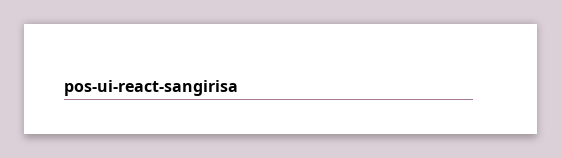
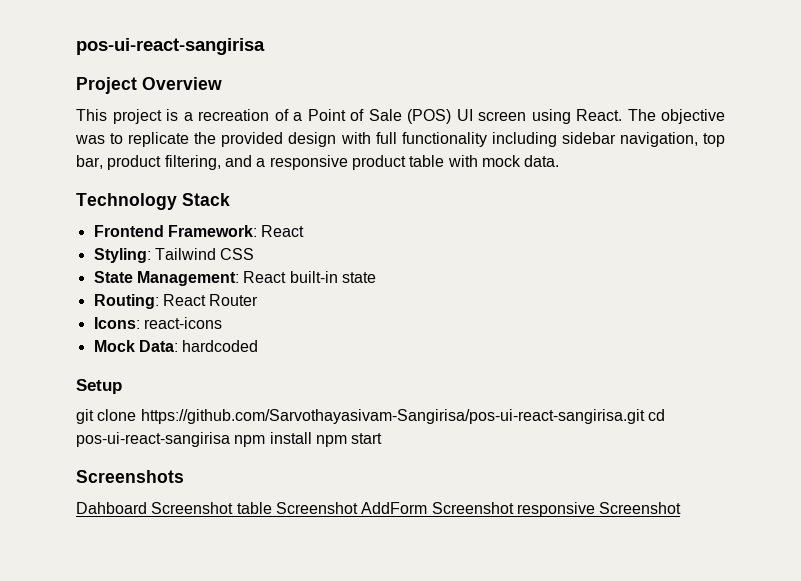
[64,80,238,96] pos-ui-react-sangirisa -> [76,38,265,55] [76,77,222,94] [76,109,725,124] [75,132,725,147] [76,155,560,170] [76,193,230,210] [93,225,305,237] [93,248,255,263] [93,271,376,286] [93,294,259,309] [93,317,222,329] [93,340,259,352] [76,379,122,394] [76,409,665,424] [76,432,383,447] [76,470,184,483] [76,502,682,517] pos-ui-react-sangirisa // Project Overview // This project is a recreation of a Point of Sale (POS) UI screen using React. The objective was to replicate the provided design with full functionality including sidebar navigation, top bar, product filtering, and a responsive product table with mock data. // Technology Stack // Frontend Framework: React // Styling: Tailwind CSS // State Management: React built-in state // Routing: React Router // Icons: react-icons // Mock Data: hardcoded // Setup // git clone https://github.com/Sarvothayasivam-Sangirisa/pos-ui-react-sangirisa.git cd pos-ui-react-sangirisa npm install npm start // Screenshots // Dahboard Screenshot table Screenshot AddForm Screenshot responsive Screenshot

